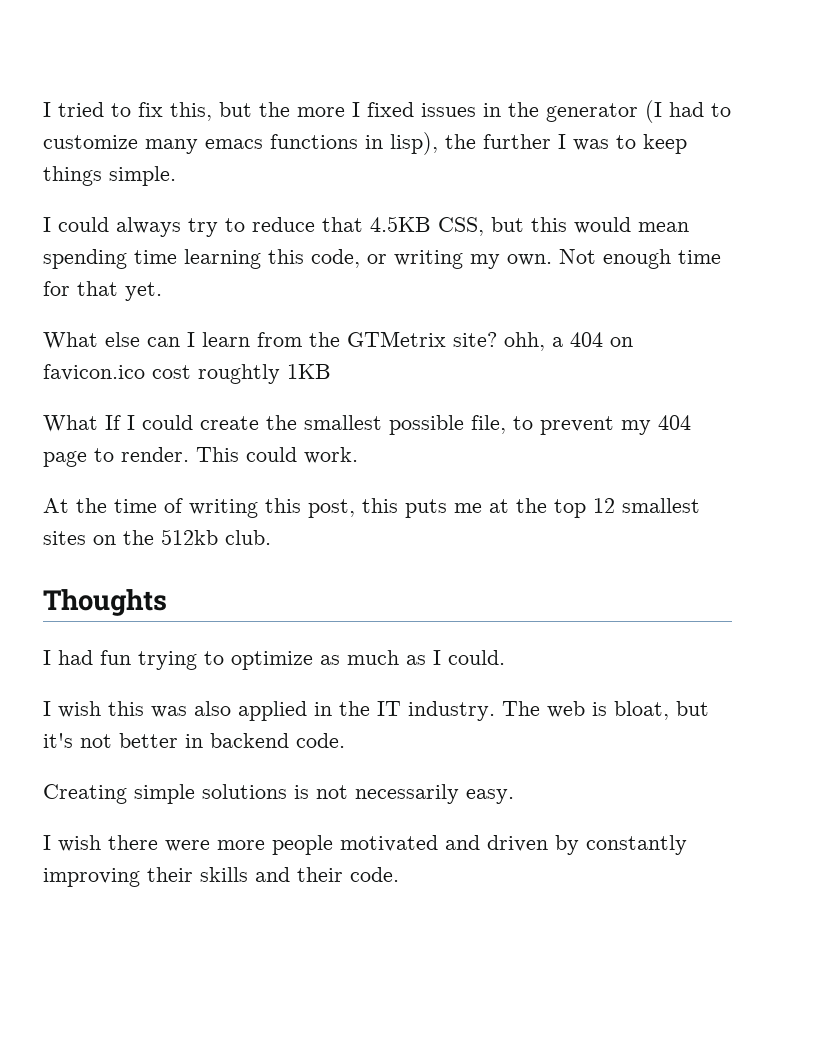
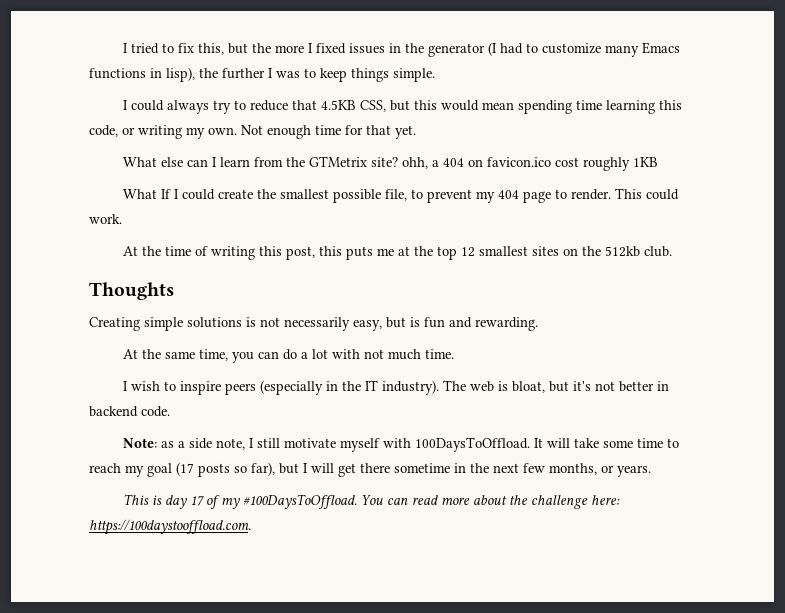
[205,139,263,149] emacs -> [641,42,680,54] Emacs
[198,364,280,384] roughtly -> [582,157,630,171] roughly
[43,650,505,670] [43,701,307,721] I had fun trying to optimize as much as I could. // I wish this was also applied -> [89,317,538,331] [122,349,454,363] [122,380,323,395] Creating simple solutions is not necessarily easy, but is fun and rewarding. // At the same time, you can do a lot with not much time. // I wish to inspire peers (especially
[408,701,495,721] industry. -> [381,380,439,395] industry).
[43,784,514,804] [43,835,687,855] [43,867,399,887] Creating simple solutions is not necessarily easy. // I wish there were more people motivated and driven by constantly improving their skills and their code. -> [122,437,679,452] [89,462,651,477] [122,494,620,509] [89,519,251,535] Note: as a side note, I still motivate myself with 100DaysToOffload. It will take some time to reach my goal (17 posts so far), but I will get there sometime in the next few months, or years. // This is day 17 of my #100DaysToOffload. You can read more about the challenge here: https://100daystooffload.com.

